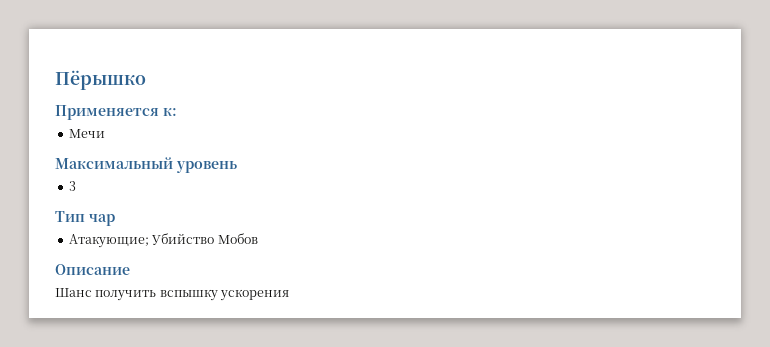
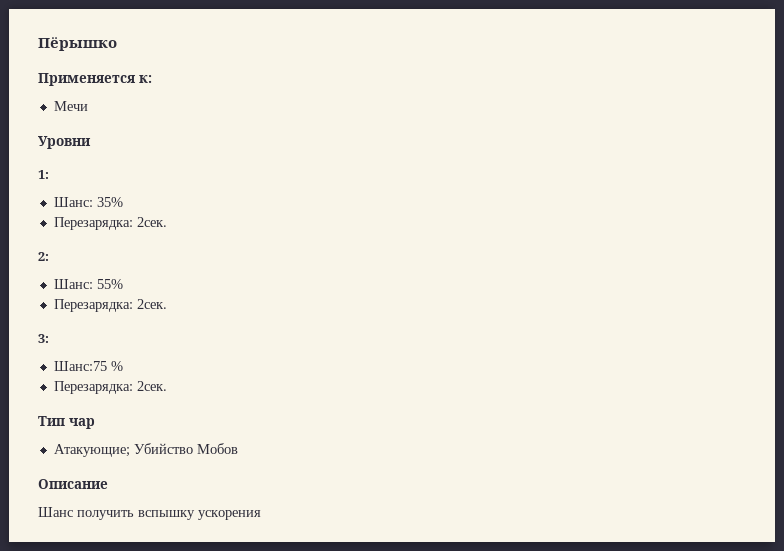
[55,157,237,173] [68,181,76,191] Максимальный уровень // 3 -> [38,136,91,149] [38,170,49,179] [53,197,123,207] [53,217,167,230] [38,252,49,261] [53,279,123,289] [53,299,167,312] [38,334,49,343] [53,361,123,371] [53,381,167,394] Уровни // 1: // Шанс: 35% // Перезарядка: 2сек. // 2: // Шанс: 55% // Перезарядка: 2сек. // 3: // Шанс:75 % // Перезарядка: 2сек.

